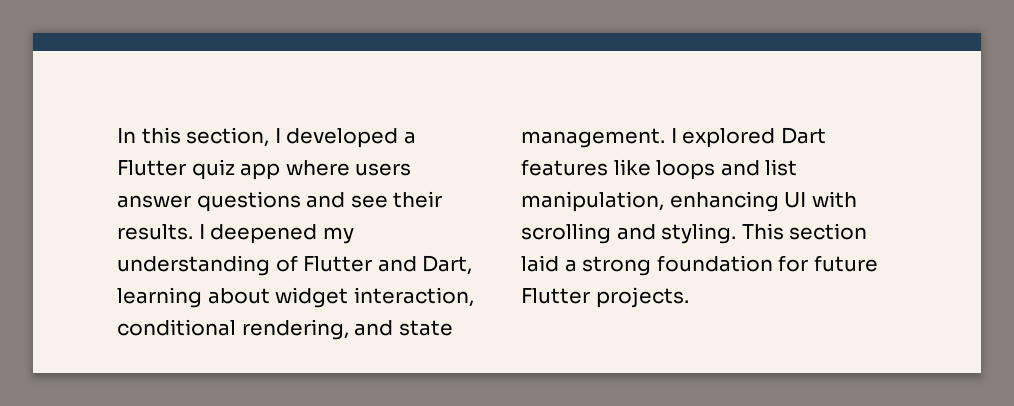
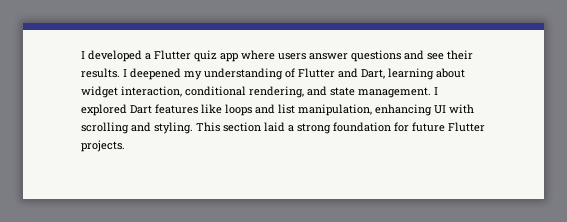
[117,127,270,147] In this section, -> (81, 55) none

